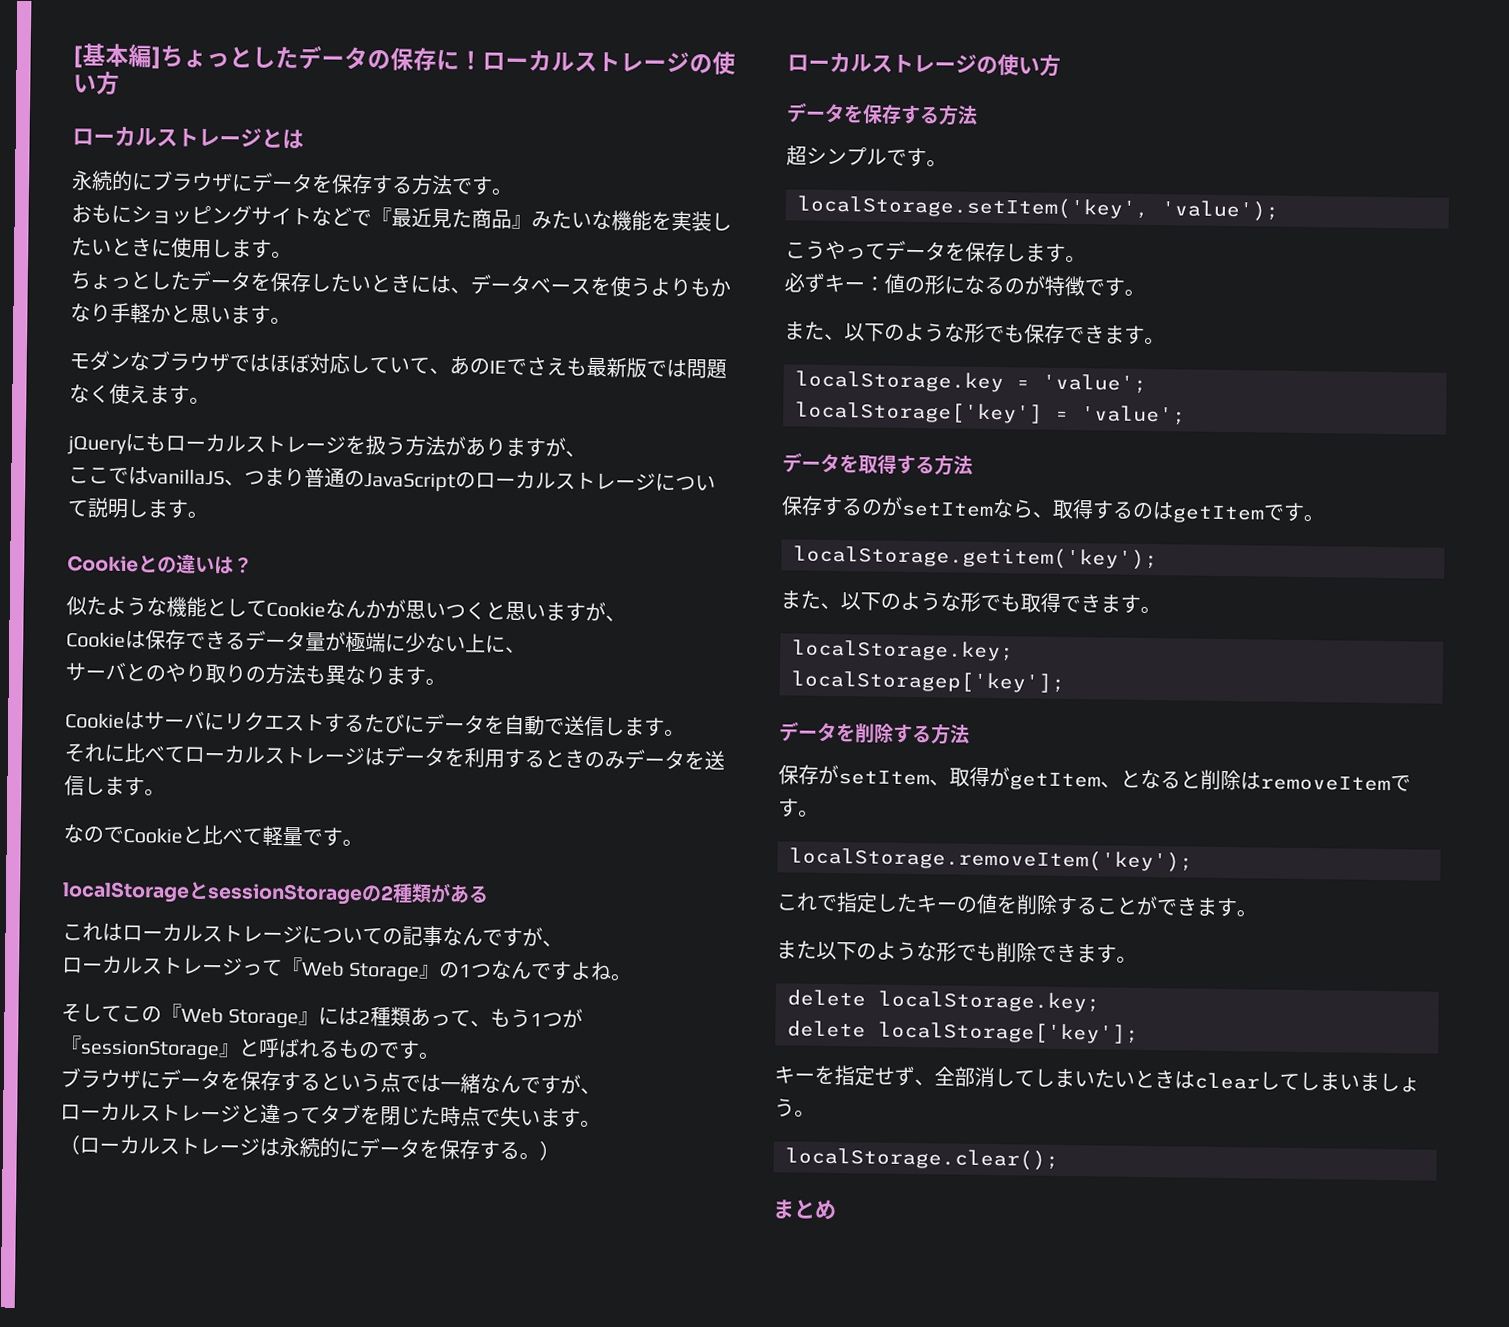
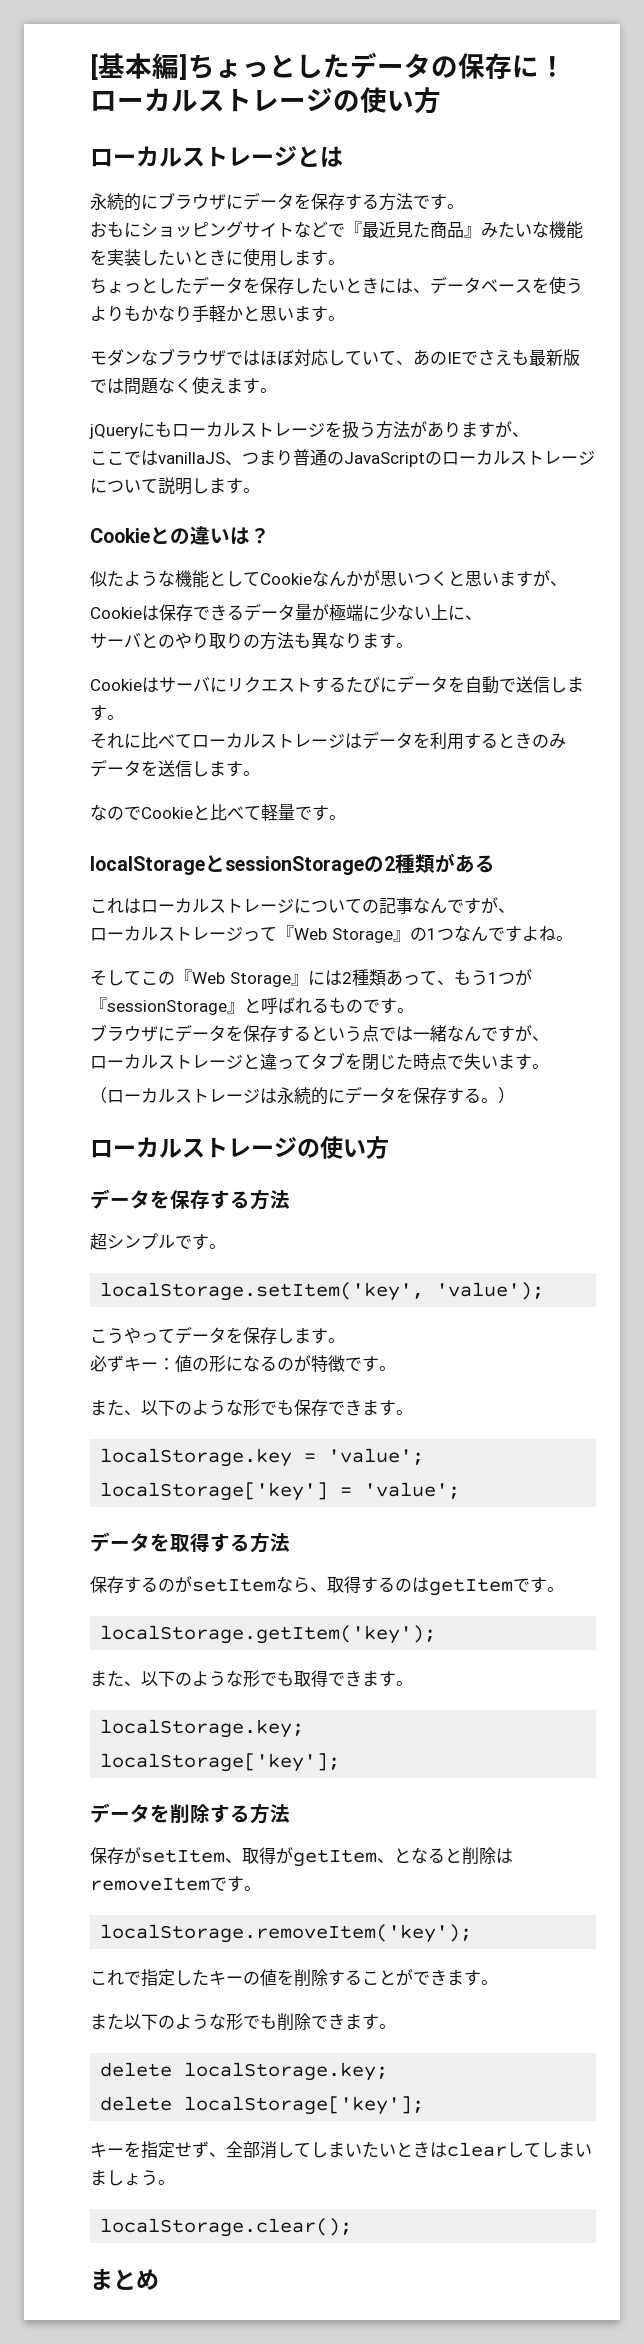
[793,545,1158,571] localStorage.getitem('key'); -> [100,1625,437,1644] localStorage.getItem('key');
[791,670,1065,693] localStoragep['key']; -> [100,1753,341,1772] localStorage['key'];

